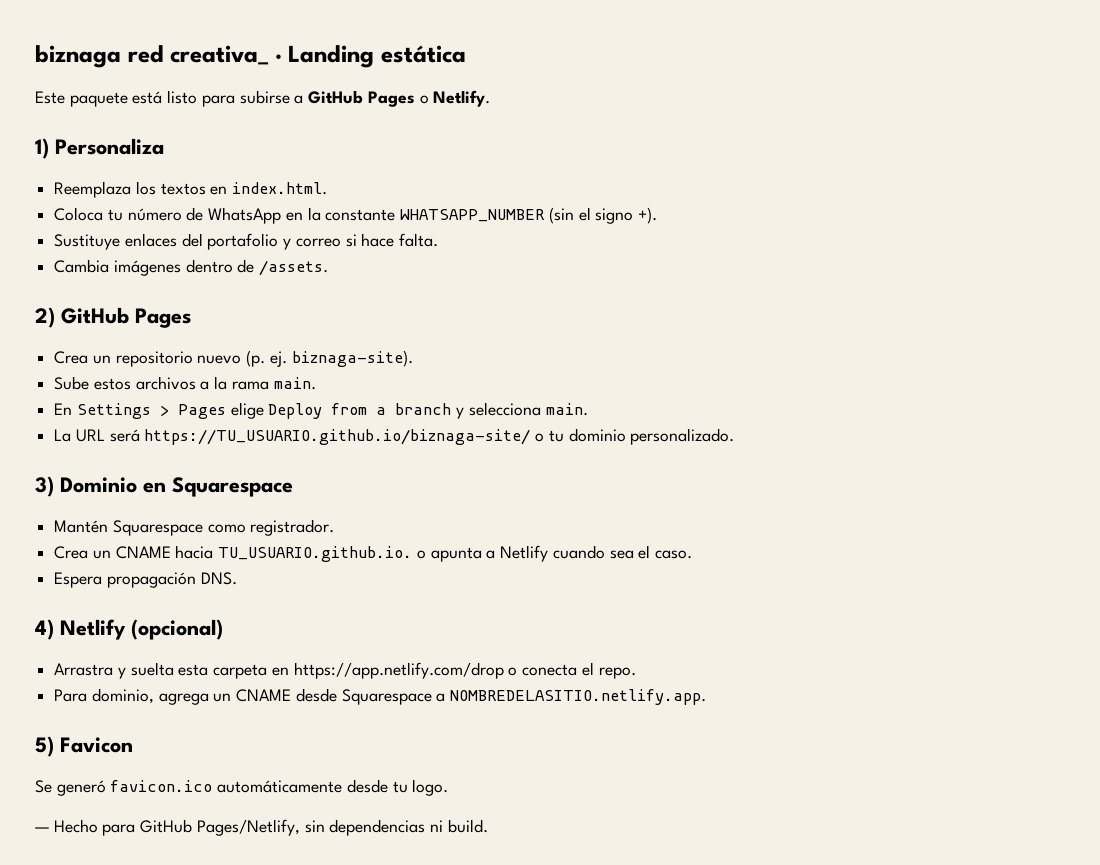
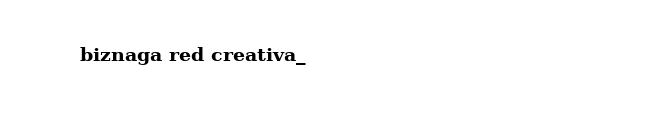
[274,45,467,68] [35,90,491,107] [35,138,164,159] [54,181,328,198] [54,207,657,224] [54,233,439,250] [54,259,329,276] [35,307,191,328] [54,350,413,367] [54,376,316,390] [54,402,588,419] [54,428,735,445] [35,476,293,497] [54,519,335,536] [54,545,692,562] [54,572,237,588] [35,619,223,640] [54,662,636,679] [54,688,707,705] [35,736,133,757] [35,779,449,796] [35,819,488,836] · Landing estática // Este paquete está listo para subirse a GitHub Pages o Netlify. // 1) Personaliza // Reemplaza los textos en index.html. // Coloca tu número de WhatsApp en la constante WHATSAPP_NUMBER (sin el signo +). // Sustituye enlaces del portafolio y correo si hace falta. // Cambia imágenes dentro de /assets. // 2) GitHub Pages // Crea un repositorio nuevo (p. ej. biznaga-site). // Sube estos archivos a la rama main. // En Settings > Pages elige Deploy from a branch y selecciona main. // La URL será https://TU_USUARIO.github.io/biznaga-site/ o tu dominio personalizado. // 3) Dominio en Squarespace // Mantén Squarespace como registrador. // Crea un CNAME hacia TU_USUARIO.github.io. o apunta a Netlify cuando sea el caso. // Espera propagación DNS. // 4) Netlify (opcional) // Arrastra y suelta esta carpeta en https://app.netlify.com/drop o conecta el repo. // Para dominio, agrega un CNAME desde Squarespace a NOMBREDELASITIO.netlify.app. // 5) Favicon // Se generó favicon.ico automáticamente desde tu logo. // — Hecho para GitHub Pages/Netlify, sin dependencias ni build. -> (306, 56) none

